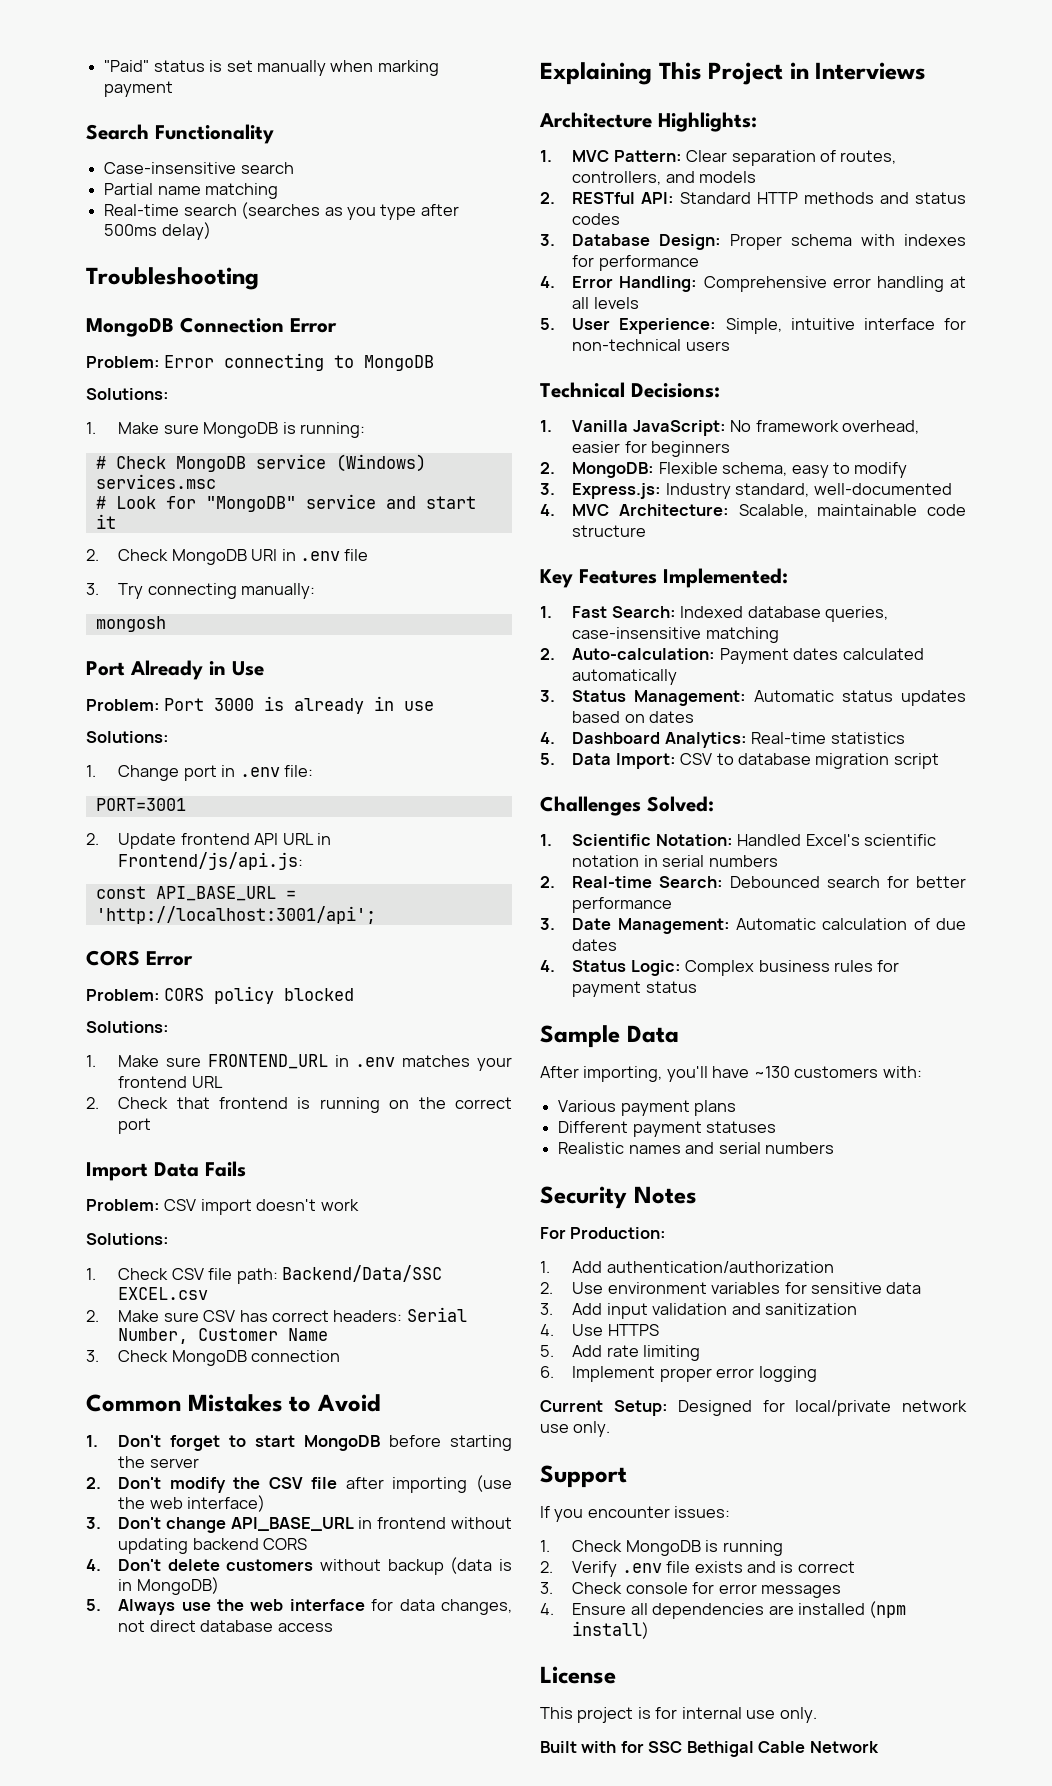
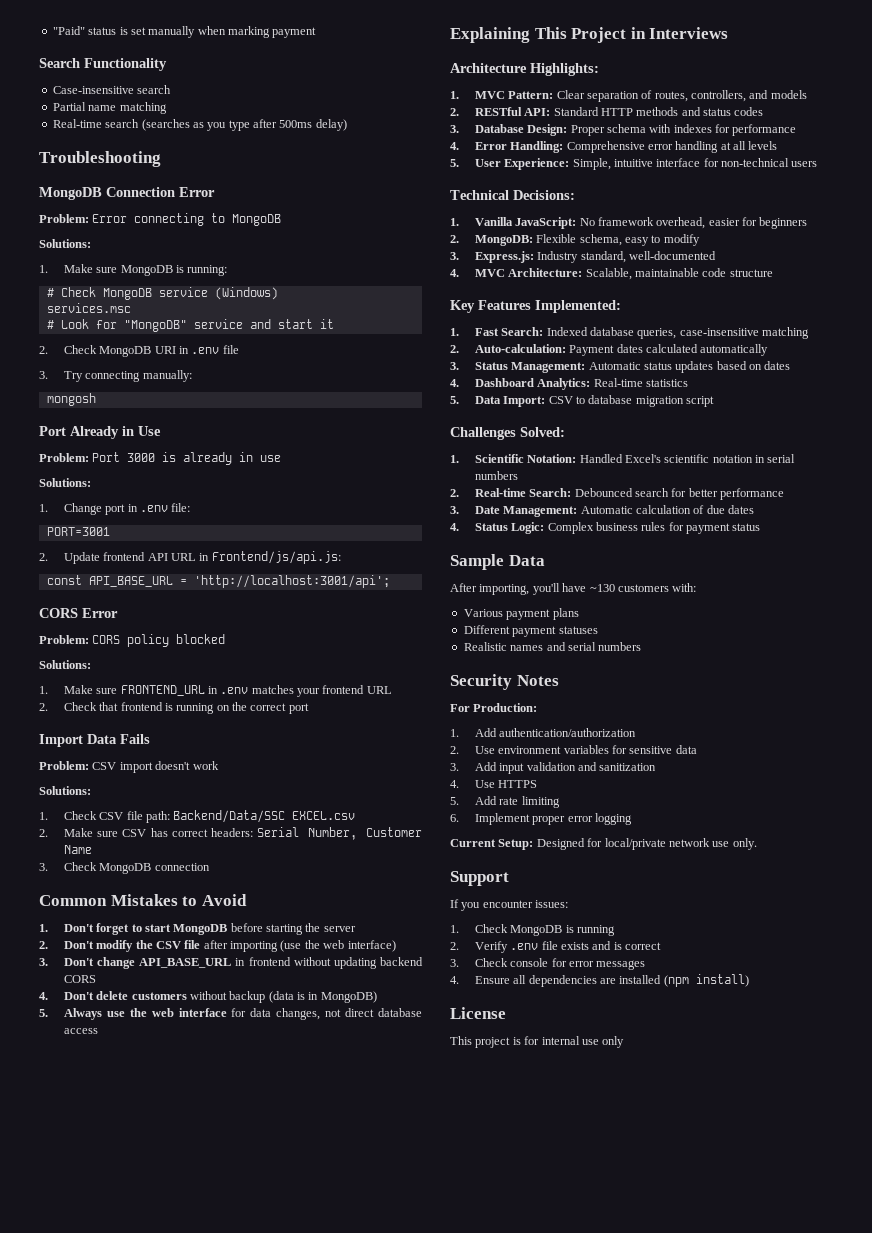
[779,1707,817,1723] [540,1741,879,1757] only. // Built with for SSC Bethigal Cable Network -> [602,1036,625,1048] only

